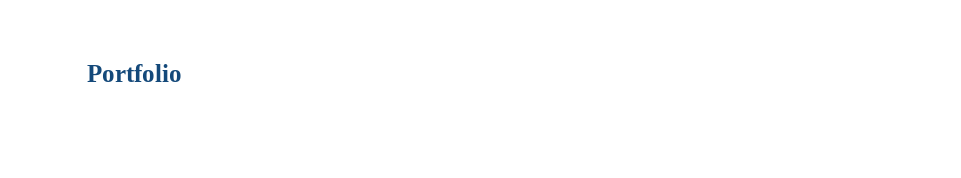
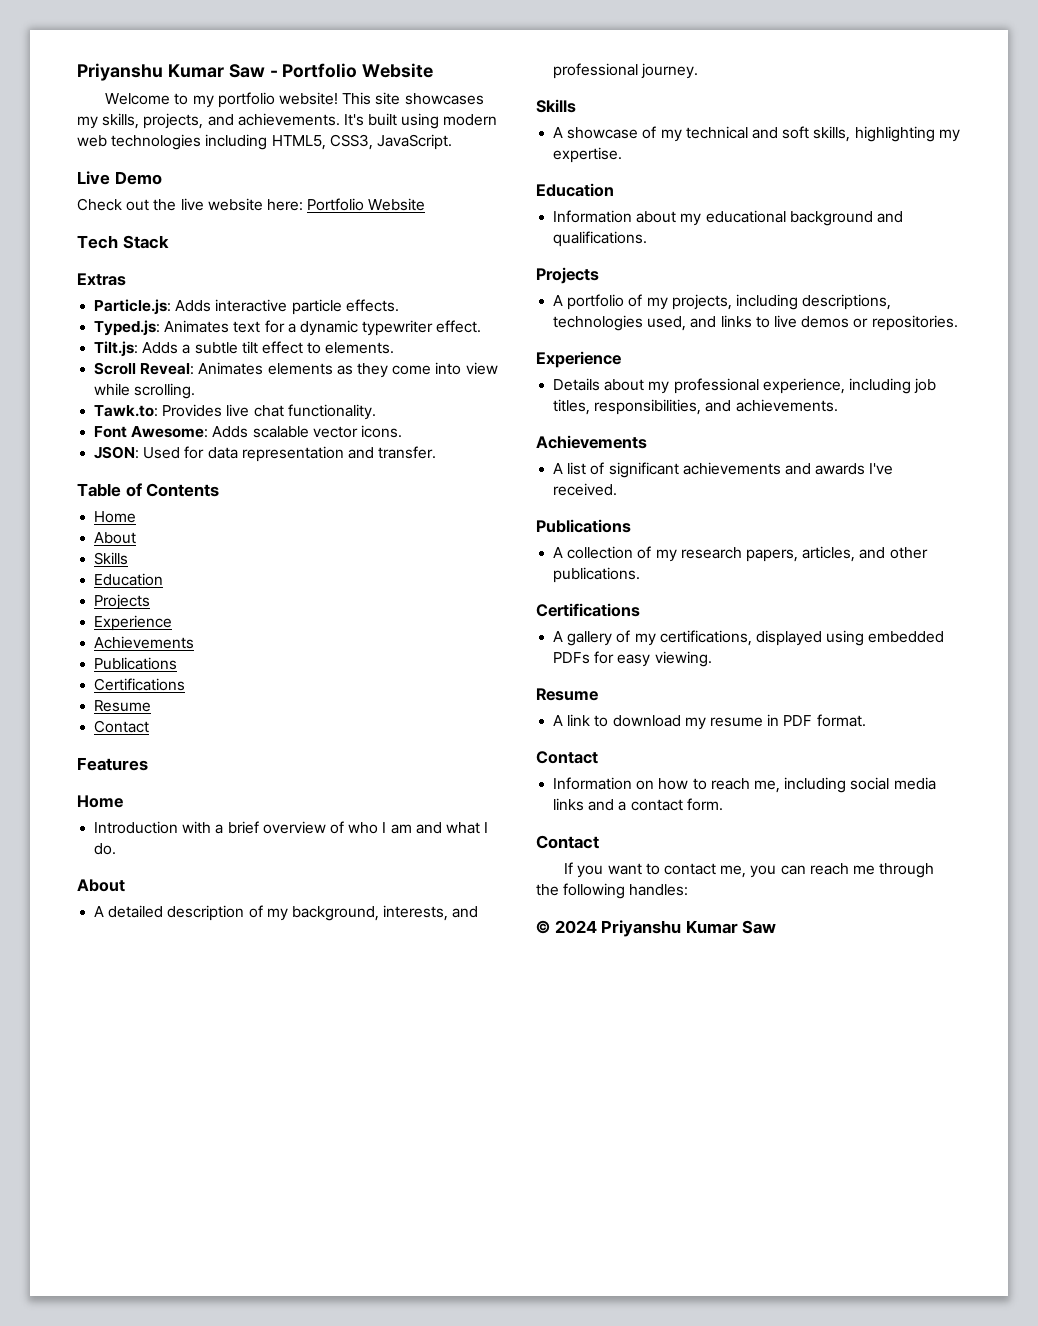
[87,64,182,82] Portfolio -> [77,63,434,81] [105,92,484,108] [77,113,498,129] [77,134,452,150] [77,171,162,185] [77,198,426,211] [77,235,169,249] [77,273,126,286] [94,299,399,315] [94,320,482,336] [94,341,395,357] [94,362,498,378] [94,383,196,399] [94,404,376,420] [94,425,402,438] [94,446,437,462] [77,483,220,497] [94,511,137,523] [94,532,137,544] [94,552,129,565] [94,573,164,586] [94,594,151,610] [94,615,173,631] [94,636,195,649] [94,657,178,670] [94,678,186,691] [94,700,152,712] [94,720,150,733] [77,757,148,771] [77,795,123,808] [94,821,489,834] [94,843,117,855] [77,879,125,892] [94,905,479,921] [553,63,699,79] [536,99,576,113] [553,126,960,142] [553,147,623,163] [536,183,614,197] [553,210,903,226] [553,231,648,247] [536,267,599,284] [553,294,892,310] [553,315,958,331] [536,351,621,368] [553,378,937,394] [553,399,838,415] [536,435,647,449] [553,462,894,478] [553,483,618,496] [536,519,631,533] [553,546,928,562] [553,567,641,583] [536,603,640,617] [553,630,945,646] [553,651,712,667] [536,688,598,701] [553,714,866,730] [536,751,598,764] [553,777,936,793] [553,798,723,811] [536,835,599,849] [564,862,935,878] [536,883,689,899] [536,920,777,937] Priyanshu Kumar Saw - Portfolio Website // Welcome to my portfolio website! This site showcases my skills, projects, and achievements. It's built using modern web technologies including HTML5, CSS3, JavaScript. // Live Demo // Check out the live website here: Portfolio Website // Tech Stack // Extras // Particle.js: Adds interactive particle effects. // Typed.js: Animates text for a dynamic typewriter effect. // Tilt.js: Adds a subtle tilt effect to elements. // Scroll Reveal: Animates elements as they come into view while scrolling. // Tawk.to: Provides live chat functionality. // Font Awesome: Adds scalable vector icons. // JSON: Used for data representation and transfer. // Table of Contents // Home // About // Skills // Education // Projects // Experience // Achievements // Publications // Certifications // Resume // Contact // Features // Home // Introduction with a brief overview of who I am and what I do. // About // A detailed description of my background, interests, and professional journey. // Skills // A showcase of my technical and soft skills, highlighting my expertise. // Education // Information about my educational background and qualifications. // Projects // A portfolio of my projects, including descriptions, technologies used, and links to live demos or repositories. // Experience // Details about my professional experience, including job titles, responsibilities, and achievements. // Achievements // A list of significant achievements and awards I've received. // Publications // A collection of my research papers, articles, and other publications. // Certifications // A gallery of my certifications, displayed using embedded PDFs for easy viewing. // Resume // A link to download my resume in PDF format. // Contact // Information on how to reach me, including social media links and a contact form. // Contact // If you want to contact me, you can reach me through the following handles: // © 2024 Priyanshu Kumar Saw

